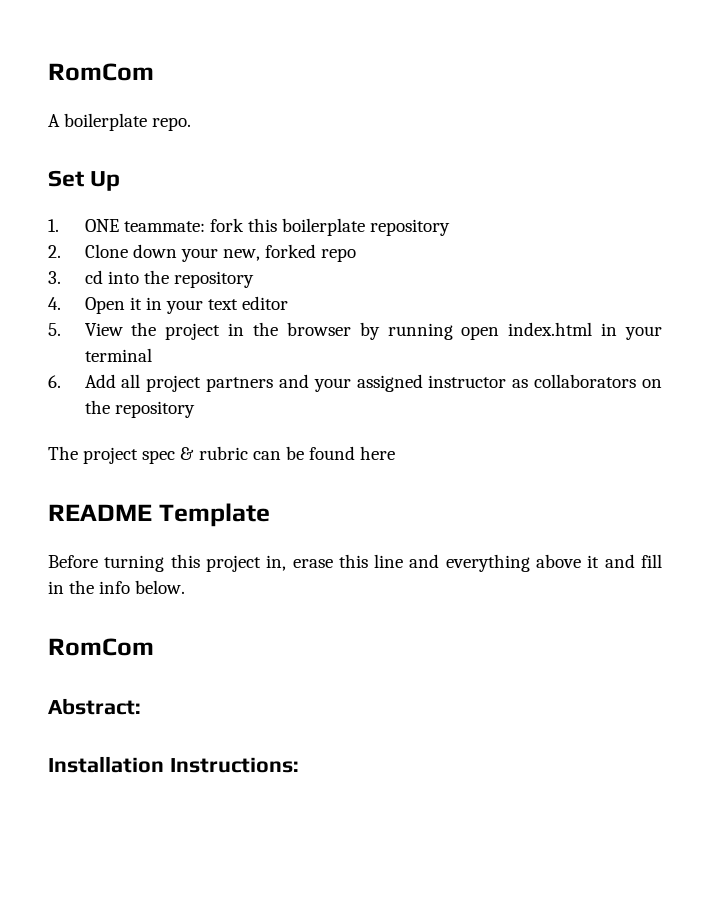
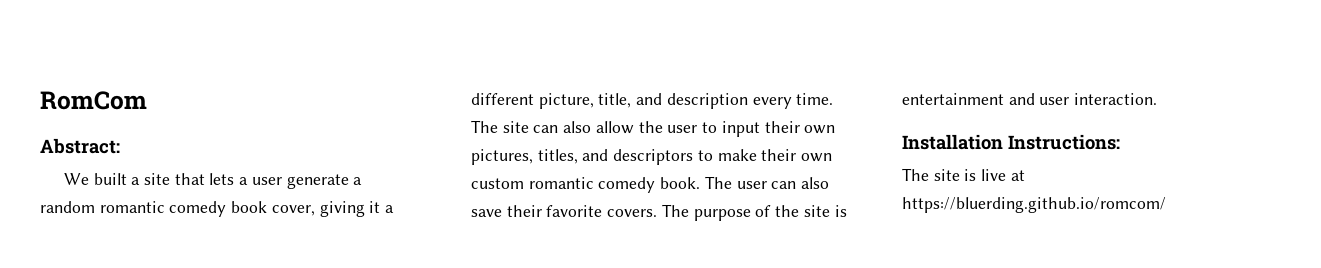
[48,63,154,81] [48,113,192,131] [48,170,121,191] [48,218,451,236] [48,244,357,262] [48,270,254,288] [48,296,289,314] [48,322,663,340] [84,348,152,362] [48,374,663,392] [84,400,195,418] [48,446,396,464] [48,503,270,527] [48,554,662,572] [48,580,186,594] [48,638,154,656] [48,698,141,715] [48,756,299,773] RomCom // A boilerplate repo. // Set Up // 1. ONE teammate: fork this boilerplate repository // 2. Clone down your new, forked repo // 3. cd into the repository // 4. Open it in your text editor // 5. View the project in the browser by running open index.html in your terminal // 6. Add all project partners and your assigned instructor as collaborators on the repository // The project spec & rubric can be found here // README Template // Before turning this project in, erase this line and everything above it and fill in the info below. // RomCom // Abstract: // Installation Instructions: -> [40,91,147,110] [40,138,120,154] [63,173,363,189] [40,201,395,217] [471,93,834,109] [471,120,836,137] [471,149,833,165] [471,176,830,193] [471,204,847,221] [902,93,1158,105] [902,134,1120,150] [902,168,1025,181] [902,197,1166,213] RomCom // Abstract: // We built a site that lets a user generate a random romantic comedy book cover, giving it a different picture, title, and description every time. The site can also allow the user to input their own pictures, titles, and descriptors to make their own custom romantic comedy book. The user can also save their favorite covers. The purpose of the site is entertainment and user interaction. // Installation Instructions: // The site is live at https://bluerding.github.io/romcom/

